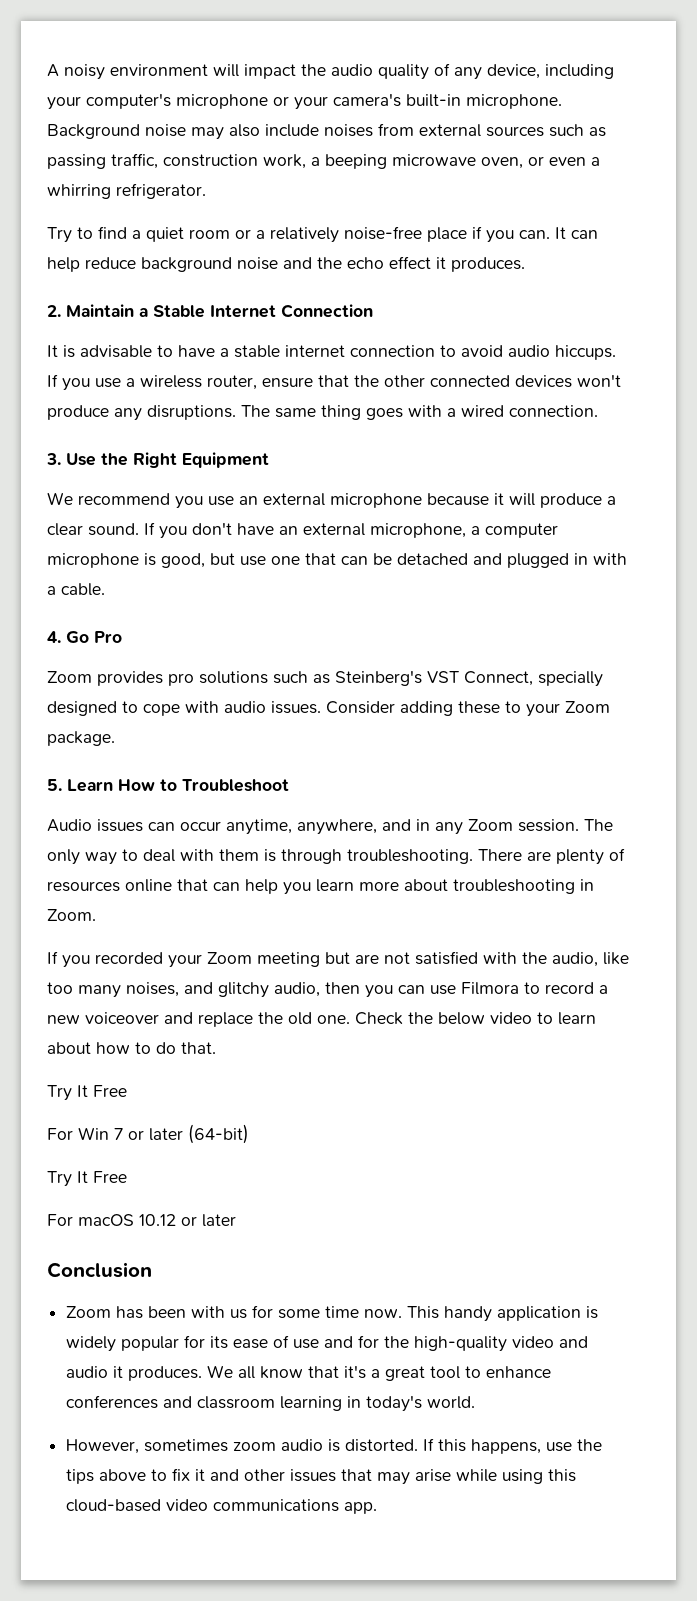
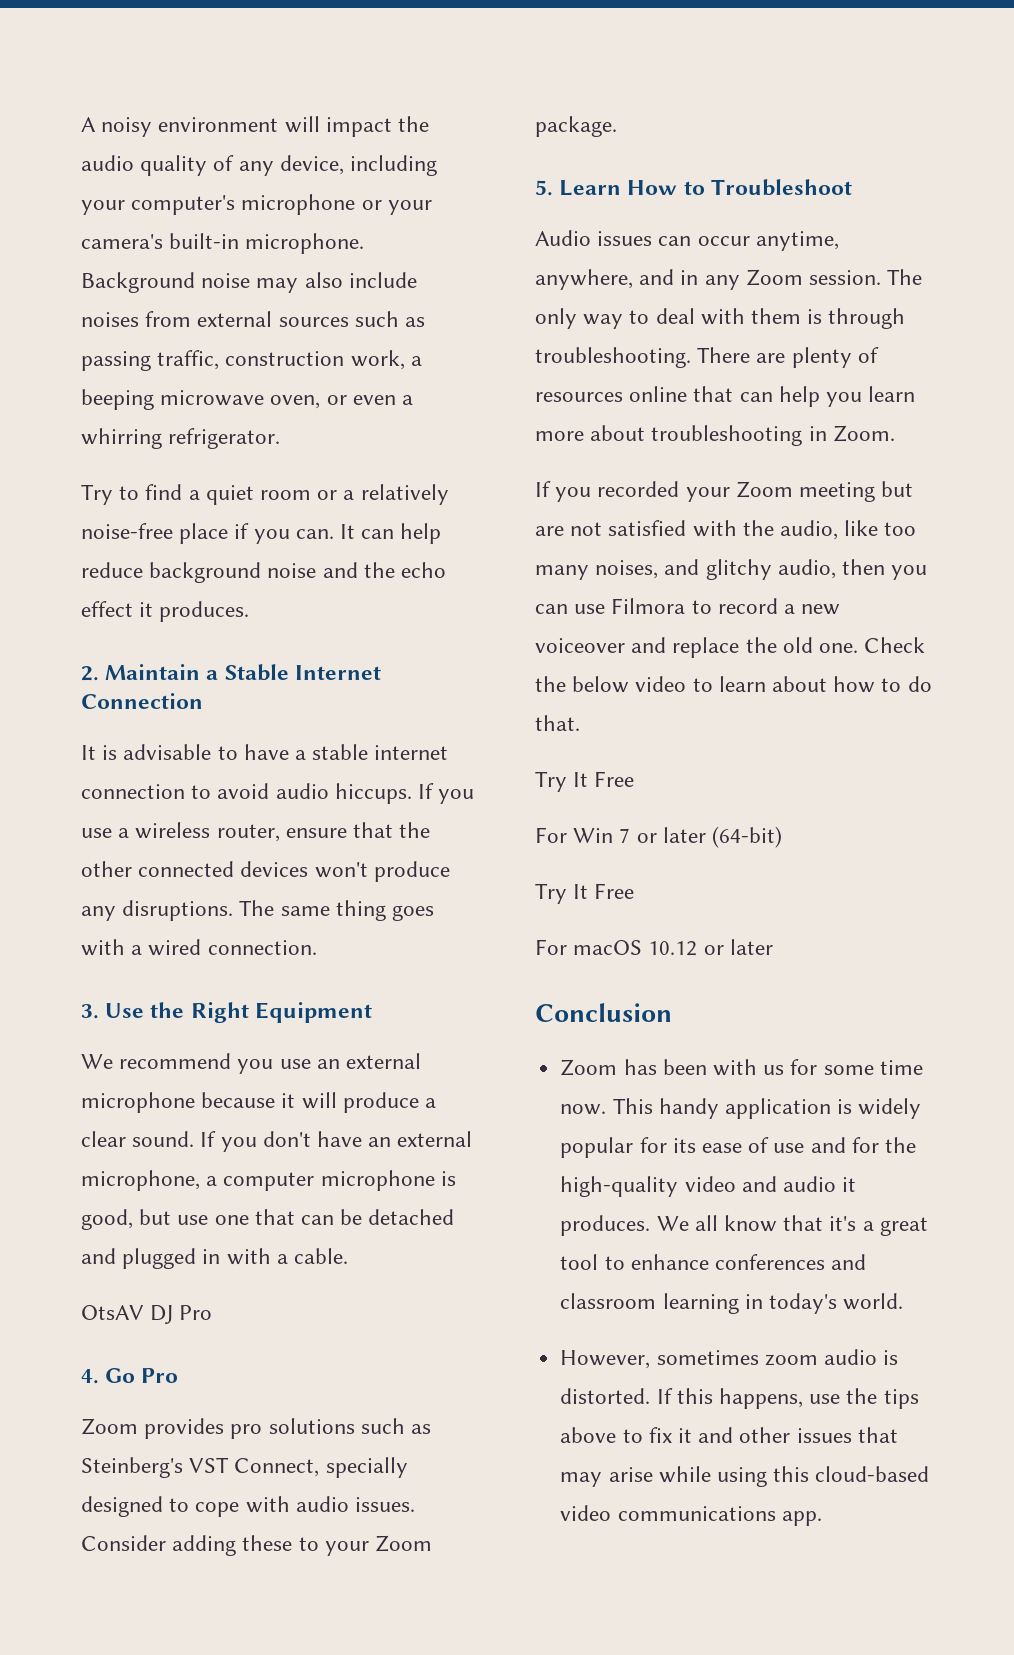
(105, 589) none -> [81,1305,213,1324] // OtsAV DJ Pro

